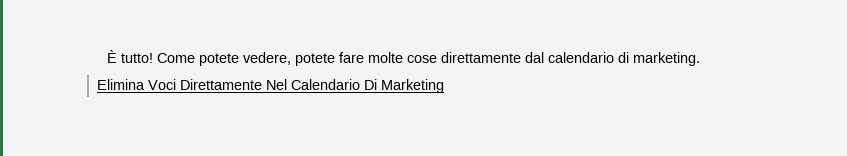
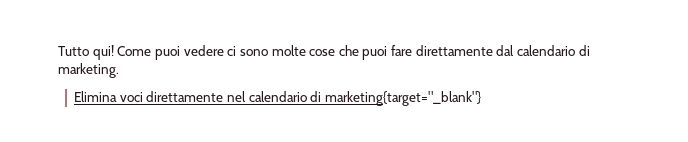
[106,50,437,66] È tutto! Come potete vedere, potete fare molte cose -> [58,45,413,60] Tutto qui! Come puoi vedere ci sono molte cose che puoi fare
[148,79,445,93] Voci Direttamente Nel Calendario Di Marketing -> [119,91,481,106] voci direttamente nel calendario di marketing{target="_blank"}

